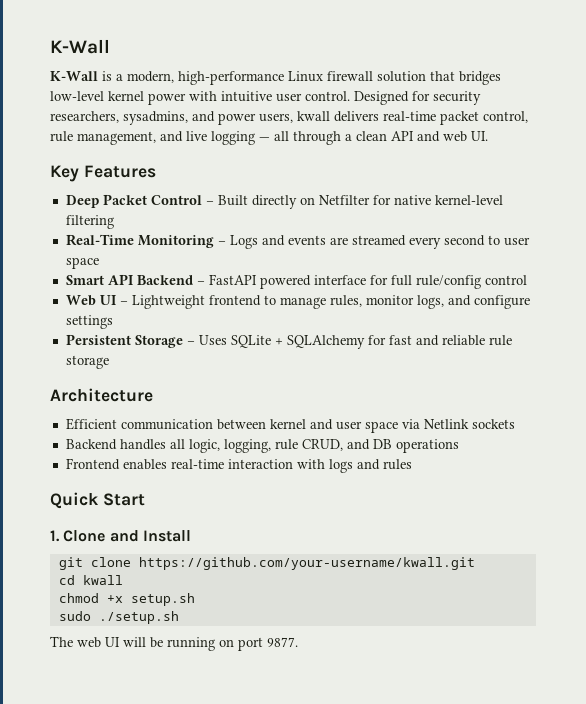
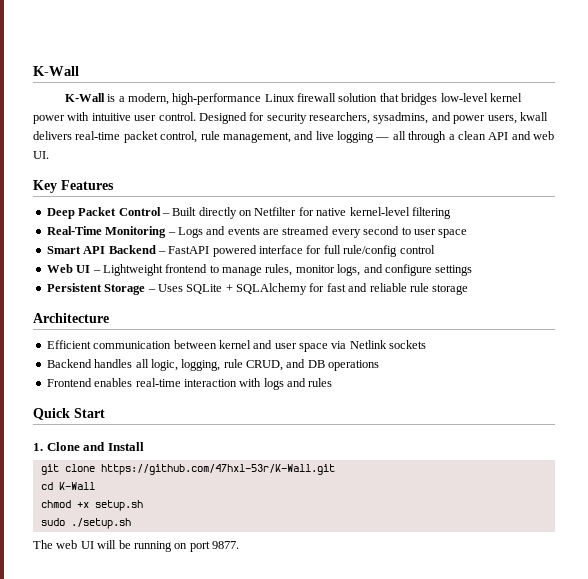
[138,557,475,570] https://github.com/your-username/kwall.git -> [100,464,335,475] https://github.com/47hxl-53r/K-Wall.git
[82,575,123,585] kwall -> [58,482,95,490] K-Wall

